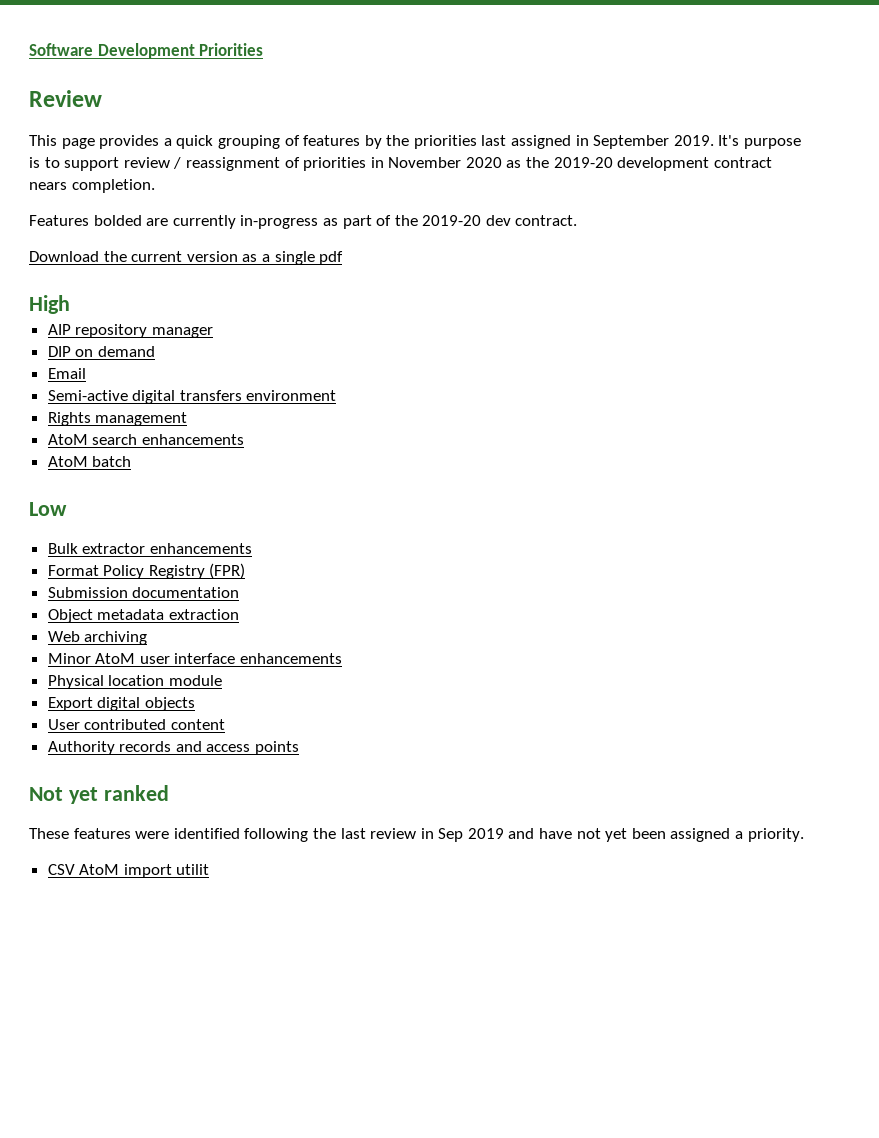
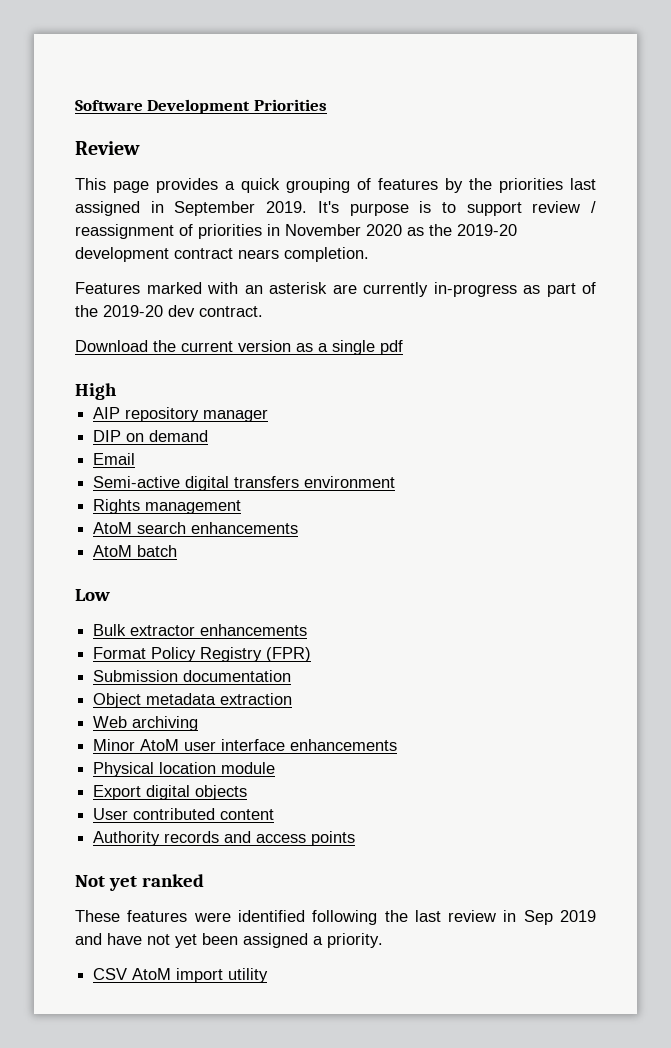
[93,215,142,226] bolded -> [146,282,327,294] marked with an asterisk
[176,864,210,875] utilit -> [228,968,269,983] utility

